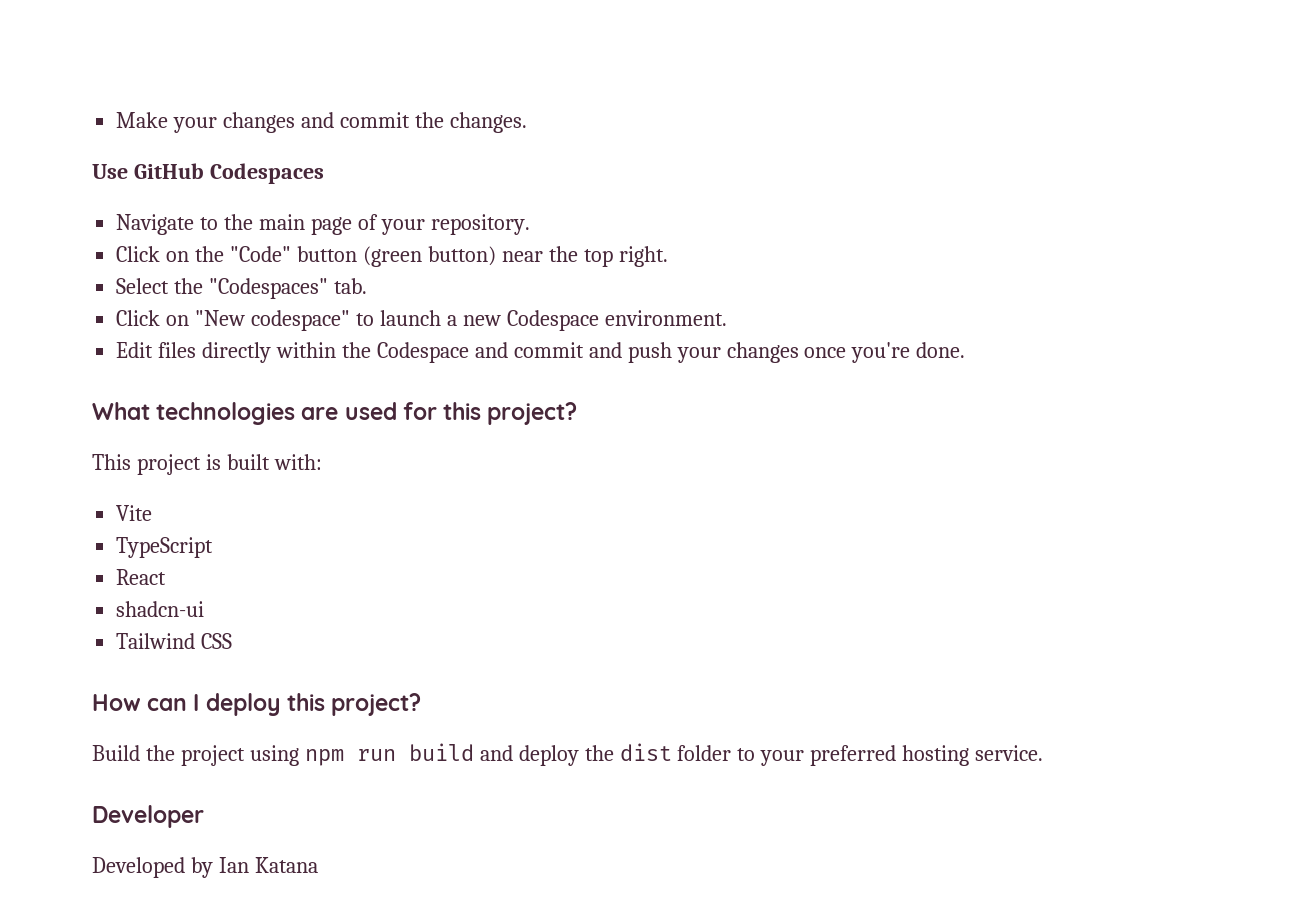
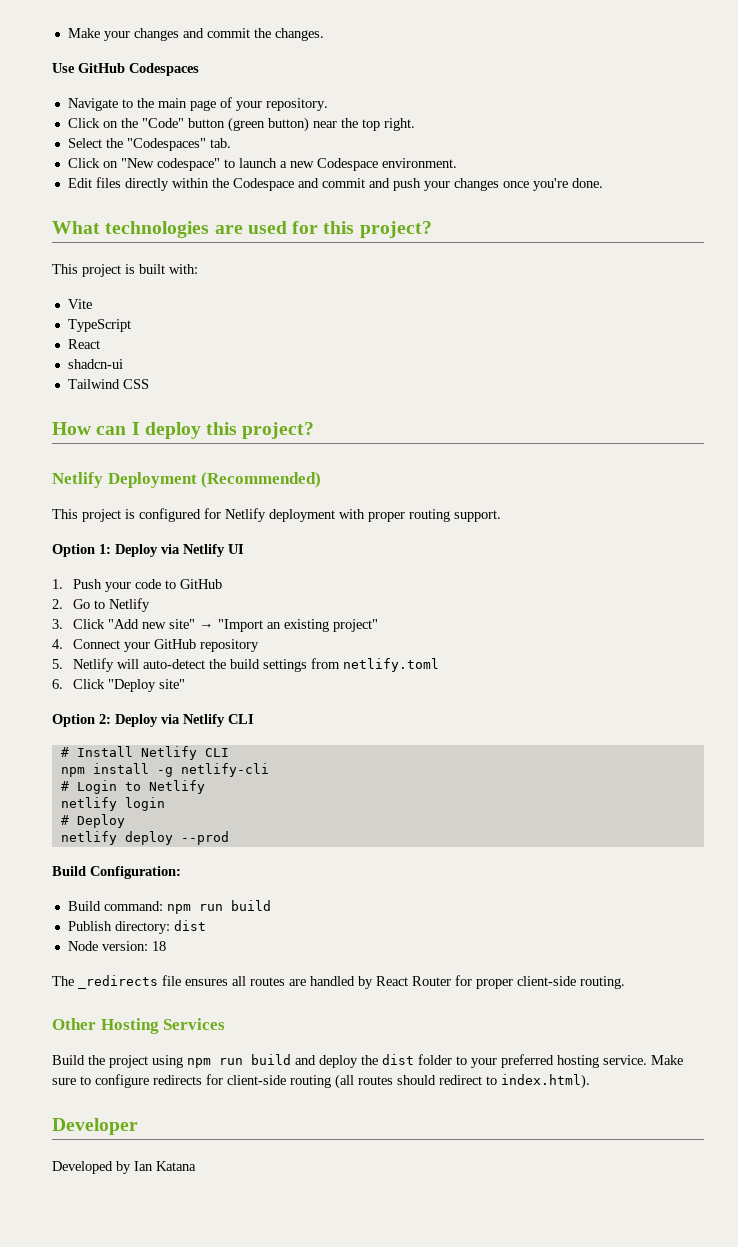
(422, 704) none -> [52,472,322,488] [52,508,501,522] [52,544,244,557] [52,579,222,592] [52,598,150,612] [52,619,378,632] [52,639,259,652] [52,658,439,672] [52,679,185,692] [52,714,254,727] [60,746,229,760] [60,763,269,777] [60,780,205,794] [60,797,165,811] [60,814,125,828] [60,831,229,845] [52,866,181,879] [67,900,271,914] [67,920,206,934] [67,941,166,951] [52,975,625,989] [52,1018,226,1034] // Netlify Deployment (Recommended) // This project is configured for Netlify deployment with proper routing support. // Option 1: Deploy via Netlify UI // 1. Push your code to GitHub // 2. Go to Netlify // 3. Click "Add new site" → "Import an existing project" // 4. Connect your GitHub repository // 5. Netlify will auto-detect the build settings from netlify.toml // 6. Click "Deploy site" // Option 2: Deploy via Netlify CLI // # Install Netlify CLI // npm install -g netlify-cli // # Login to Netlify // netlify login // # Deploy // netlify deploy --prod // Build Configuration: // Build command: npm run build // Publish directory: dist // Node version: 18 // The _redirects file ensures all routes are handled by React Router for proper client-side routing. // Other Hosting Services
(1044, 753) none -> [651,1055,683,1065] [52,1074,590,1089] Make sure to configure redirects for client-side routing (all routes should redirect to index.html).

